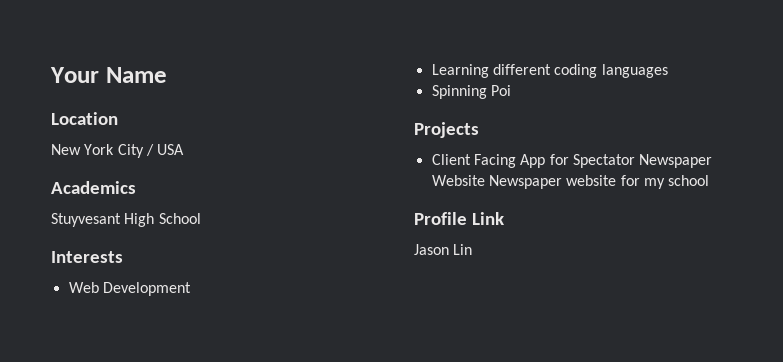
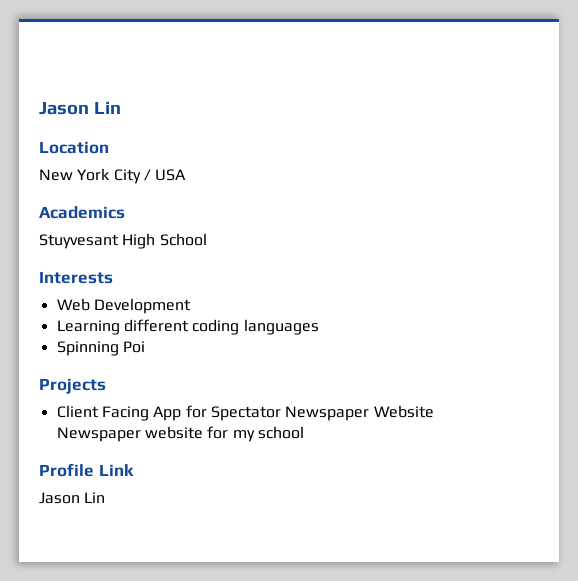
[50,67,167,83] Your Name -> [39,101,121,115] Jason Lin

